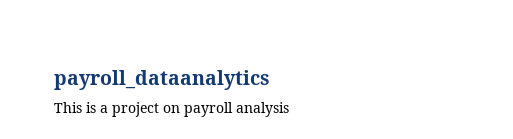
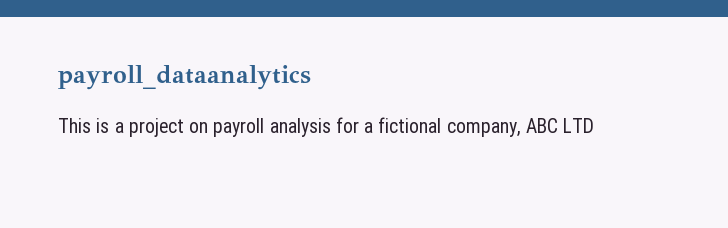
(289, 109) none -> [335,117,595,137] for a fictional company, ABC LTD

